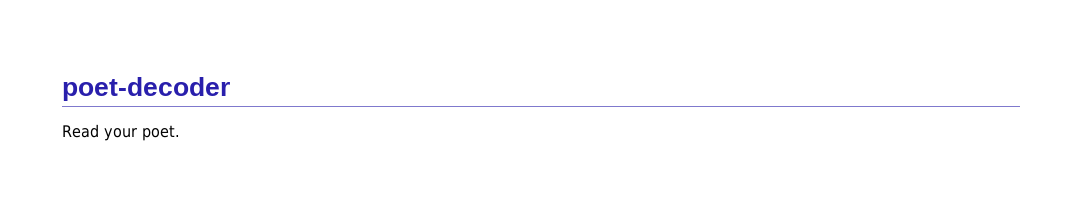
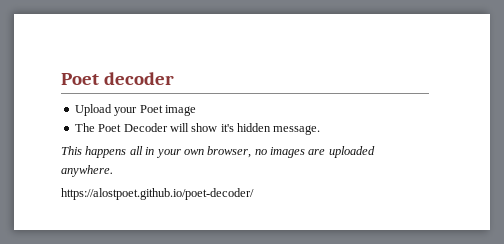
[62,77,230,101] [62,124,180,141] poet-decoder // Read your poet. -> [61,72,174,85] [74,104,196,116] [74,123,321,135] [61,146,375,158] [61,165,113,177] [61,188,254,200] Poet decoder // Upload your Poet image // The Poet Decoder will show it's hidden message. // This happens all in your own browser, no images are uploaded anywhere. // https://alostpoet.github.io/poet-decoder/

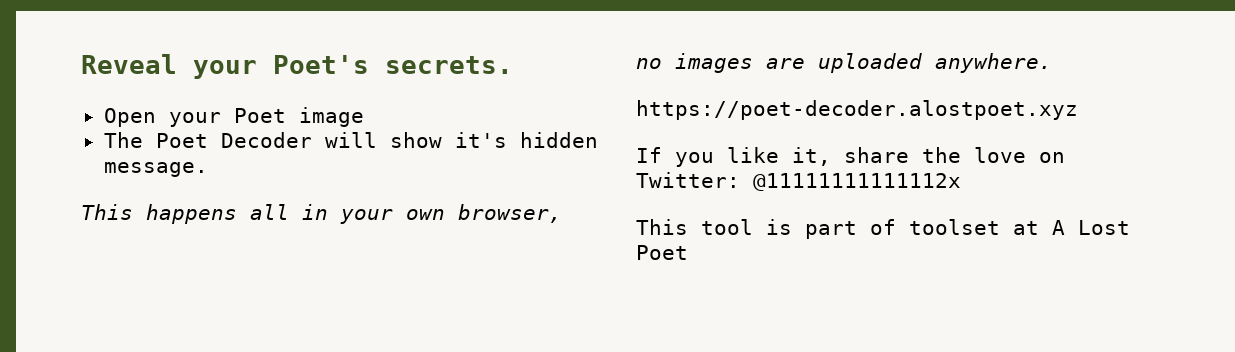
[61,72,174,85] [74,104,112,116] Poet decoder // Upload -> [81,54,513,79] [103,108,156,127] Reveal your Poet's secrets. // Open
[61,188,254,200] https://alostpoet.github.io/poet-decoder/ -> [636,100,1078,120] [636,147,1065,167] [636,172,961,191] [636,219,1130,239] [636,245,688,260] https://poet-decoder.alostpoet.xyz // If you like it, share the love on Twitter: @11111111111112x // This tool is part of toolset at A Lost Poet

